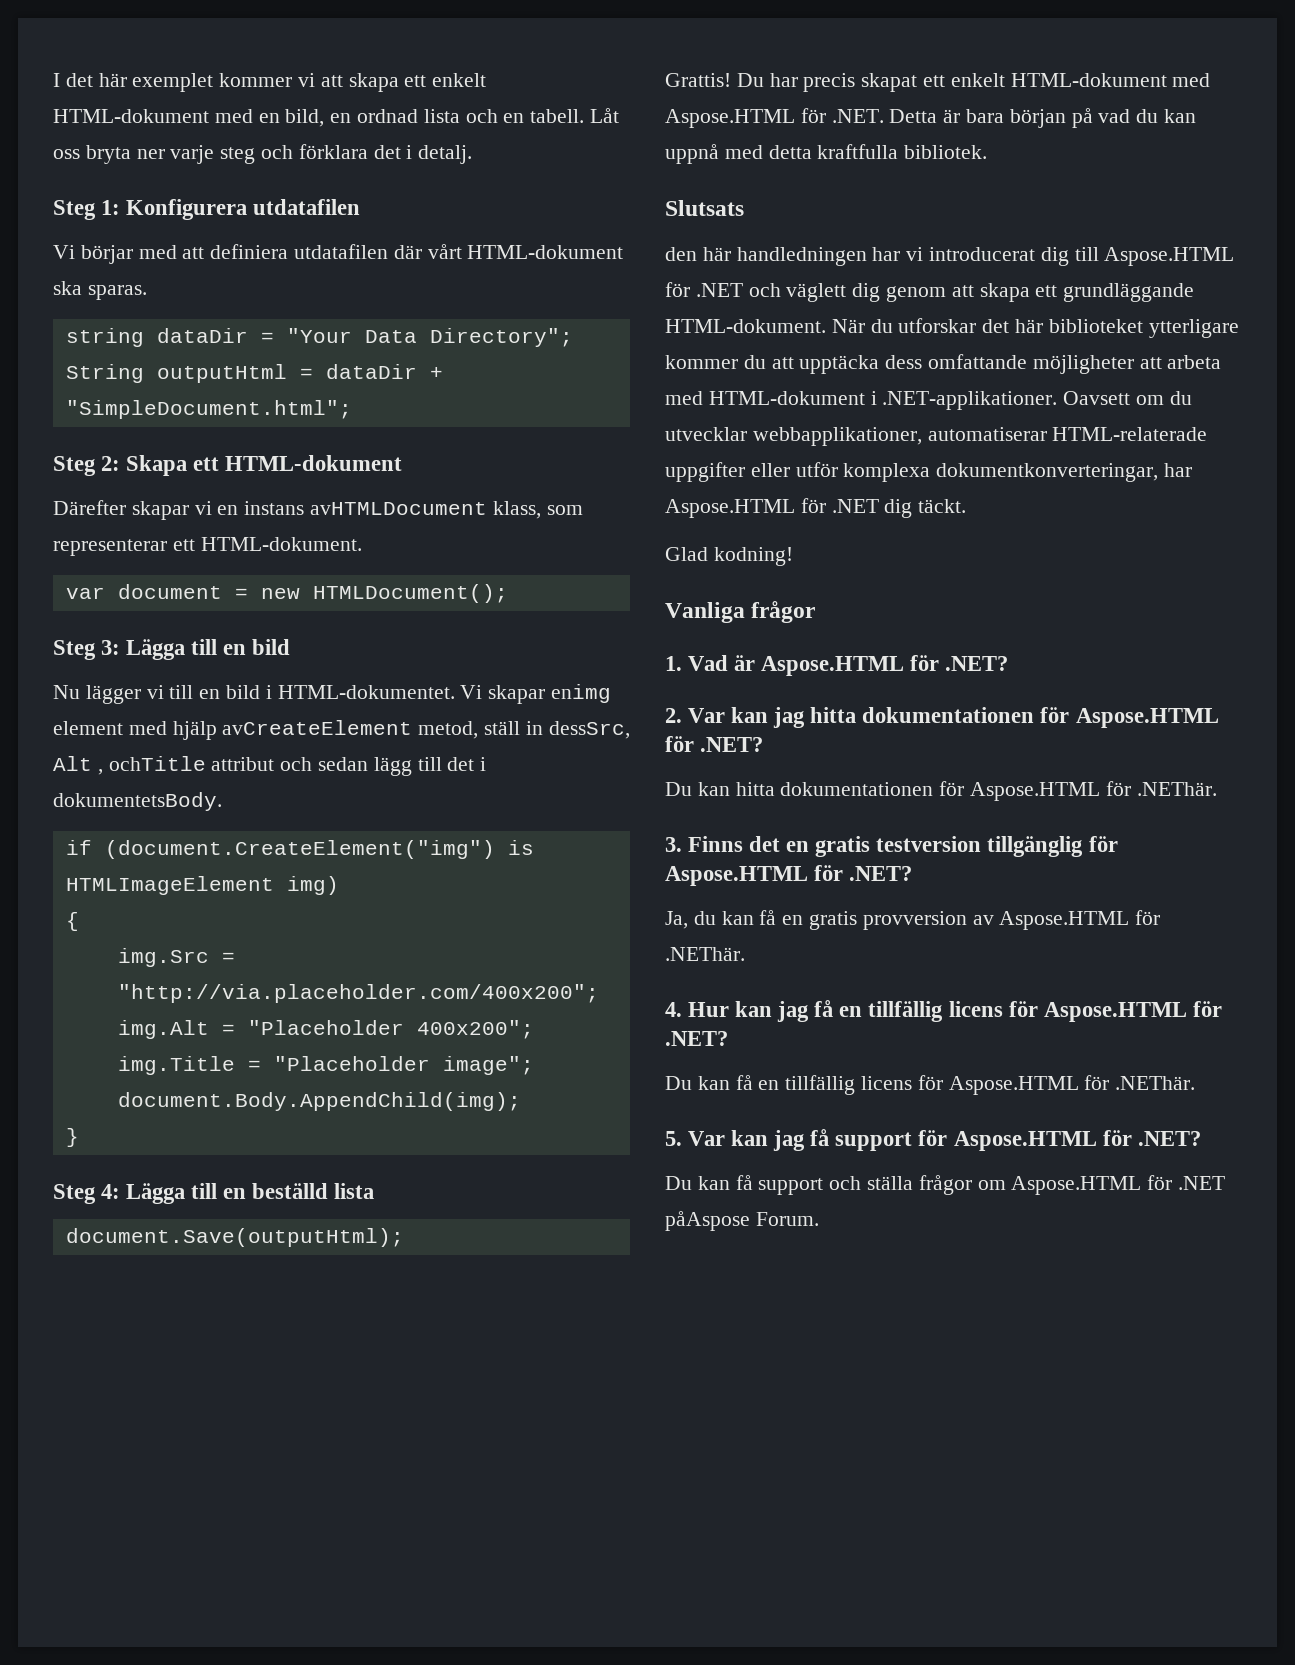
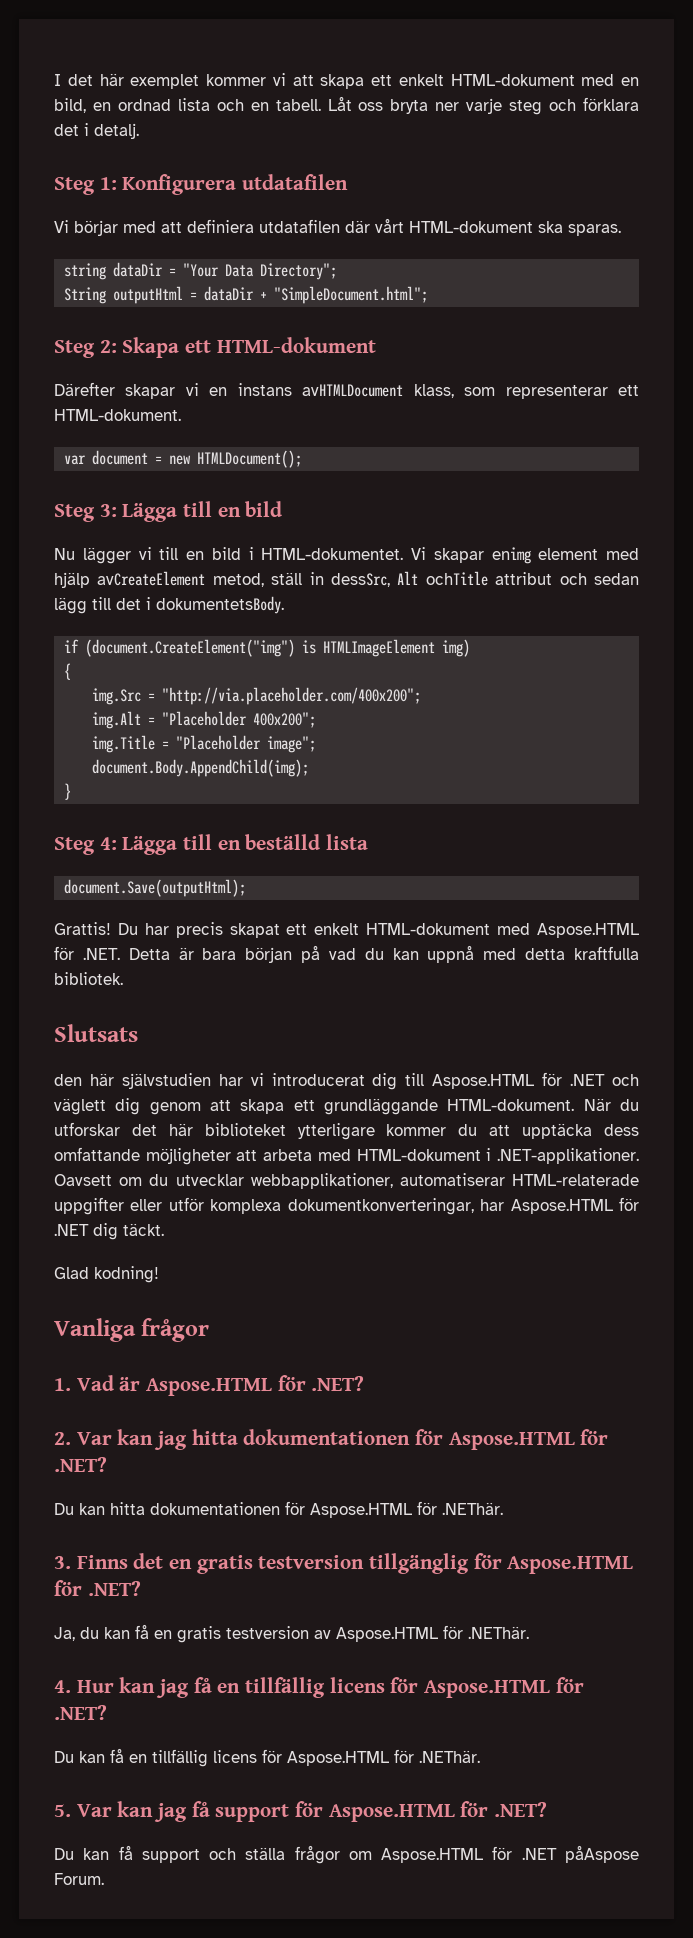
[97,769,103,775] , -> (419, 578) none
[736,247,867,266] handledningen -> [121,1073,211,1089] självstudien
[862,911,967,930] provversion -> [226,1626,309,1639] testversion

